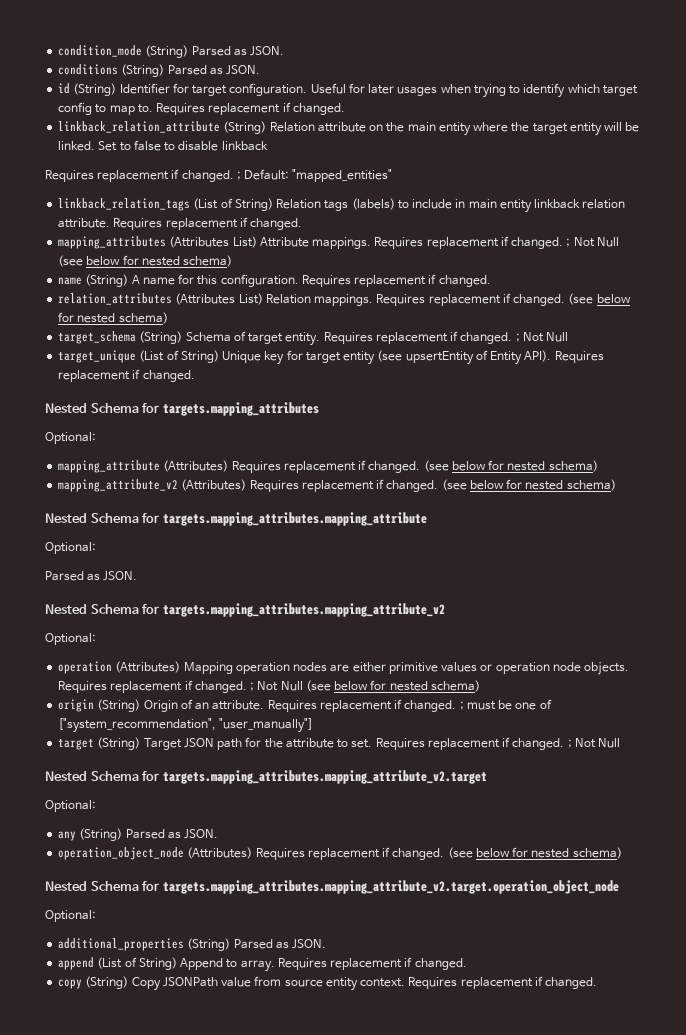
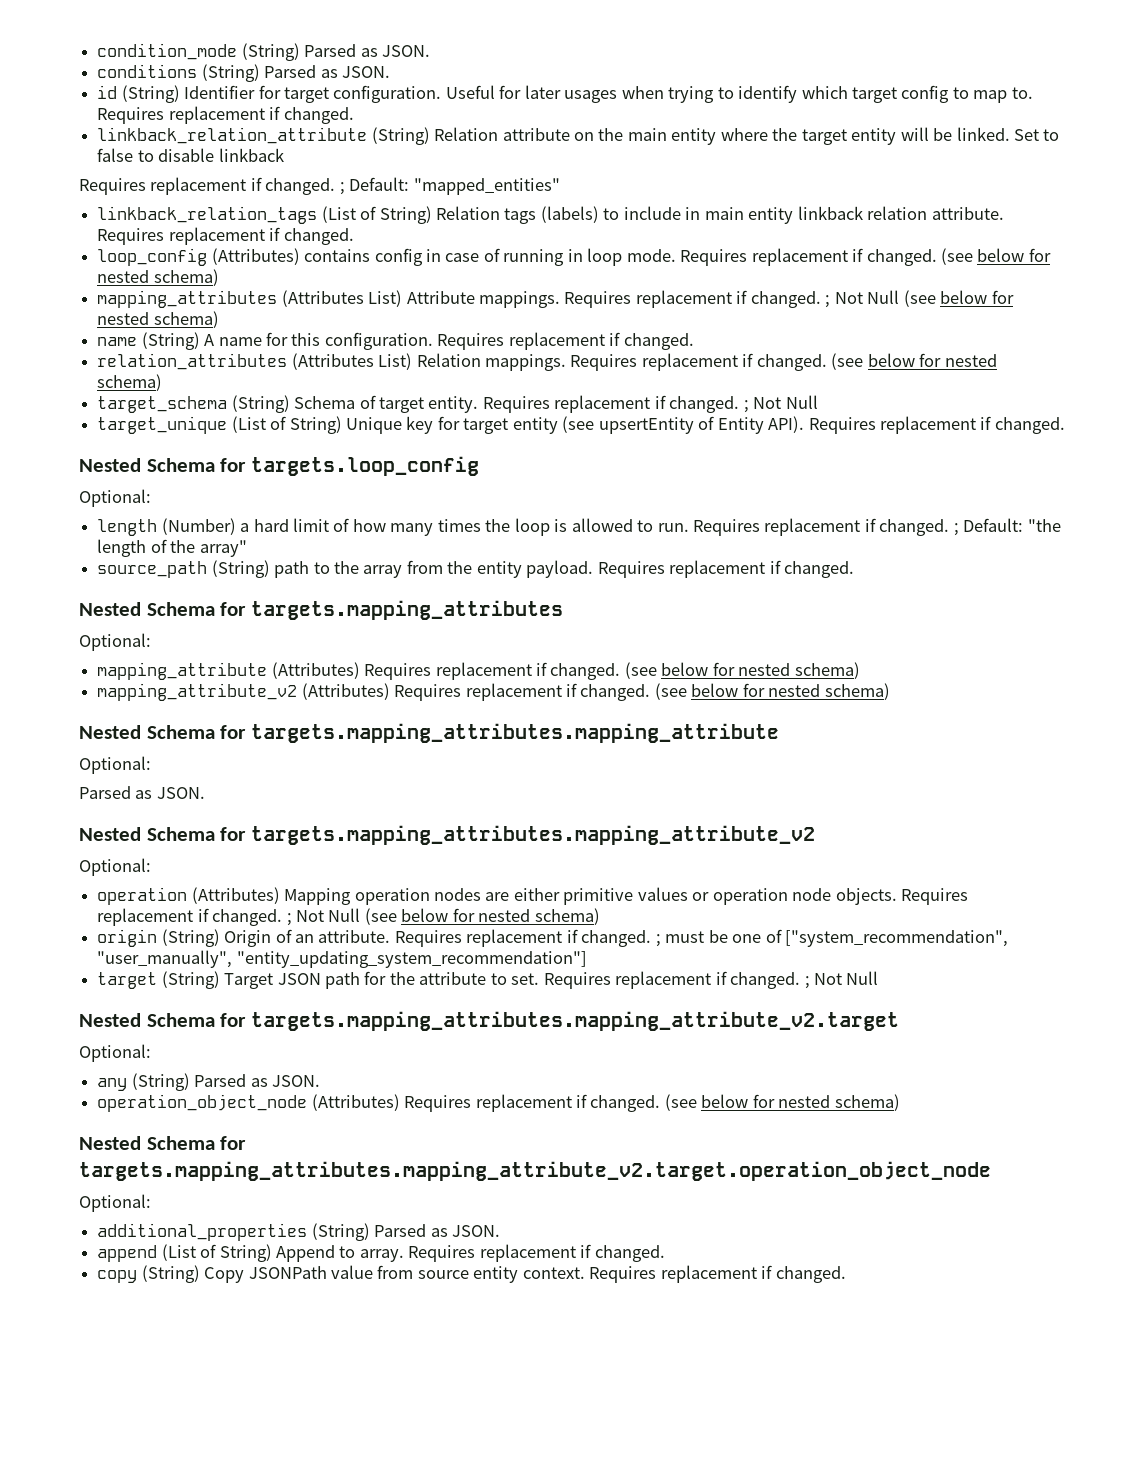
(303, 224) none -> [97,248,1051,266] [97,269,219,286] // loop_config (Attributes) contains config in case of running in loop mode. Requires replacement if changed. (see below for nested schema)
(195, 376) none -> [79,456,480,476] [79,489,151,507] [97,518,1061,536] [97,539,247,557] [97,560,855,578] // Nested Schema for targets.loop_config // Optional: // length (Number) a hard limit of how many times the loop is allowed to run. Requires replacement if changed. ; Default: "the length of the array" // source_path (String) path to the array from the entity payload. Requires replacement if changed.
[219,718,314,733] "user_manually"] -> [97,950,587,968] "user_manually", "entity_updating_system_recommendation"]

